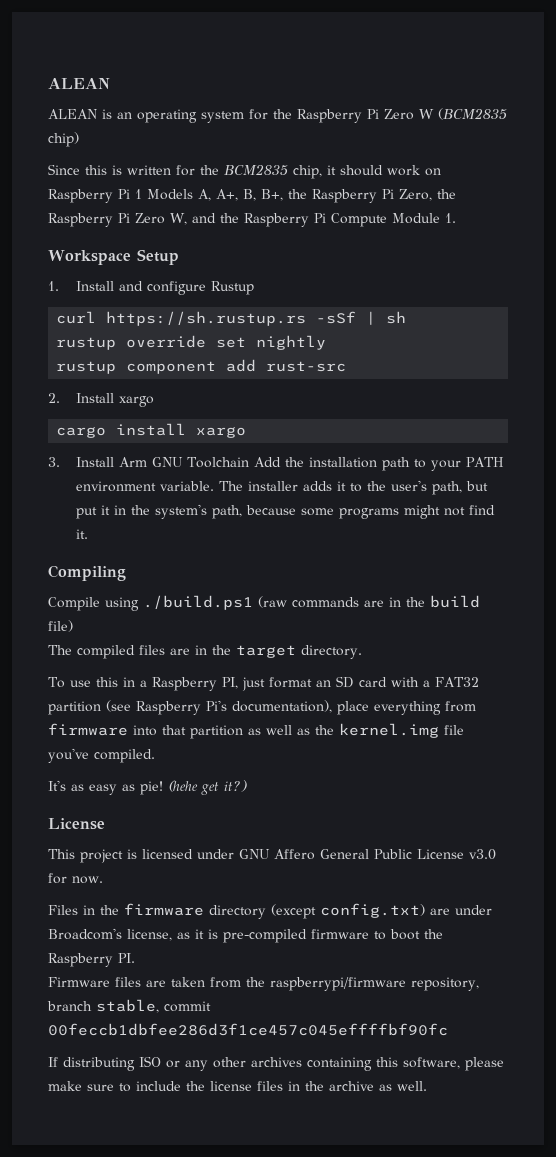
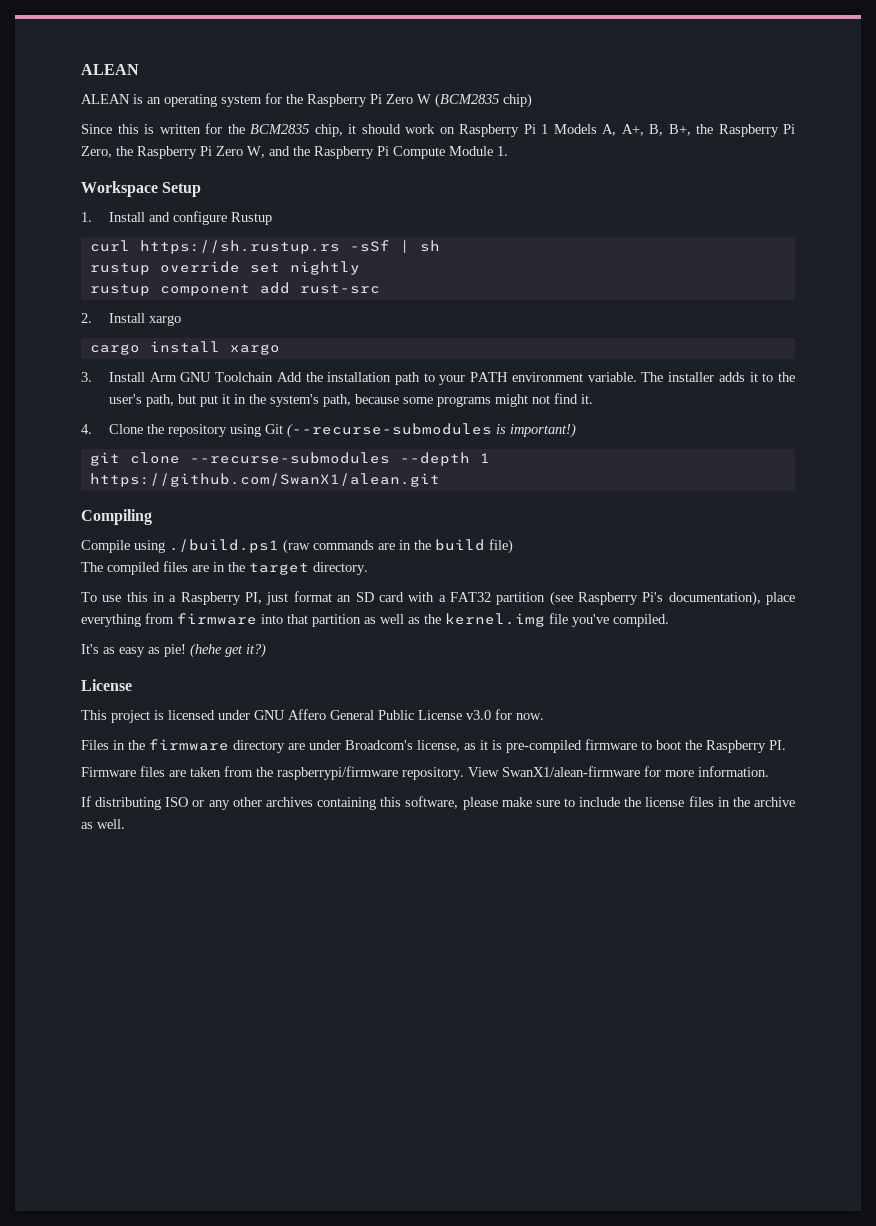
(88, 534) none -> [81,423,576,438] [89,452,490,466] [89,473,440,487] // 4. Clone the repository using Git (--recurse-submodules is important!) // git clone --recurse-submodules --depth 1 https://github.com/SwanX1/alean.git
[271,903,425,919] (except config.txt) -> (285, 746) none
[411,977,479,991] [47,999,211,1013] [48,1023,448,1036] repository, branch stable, commit 00feccb1dbfee286d3f1ce457c045effffbf90fc -> [402,766,769,780] repository. View SwanX1/alean-firmware for more information.

